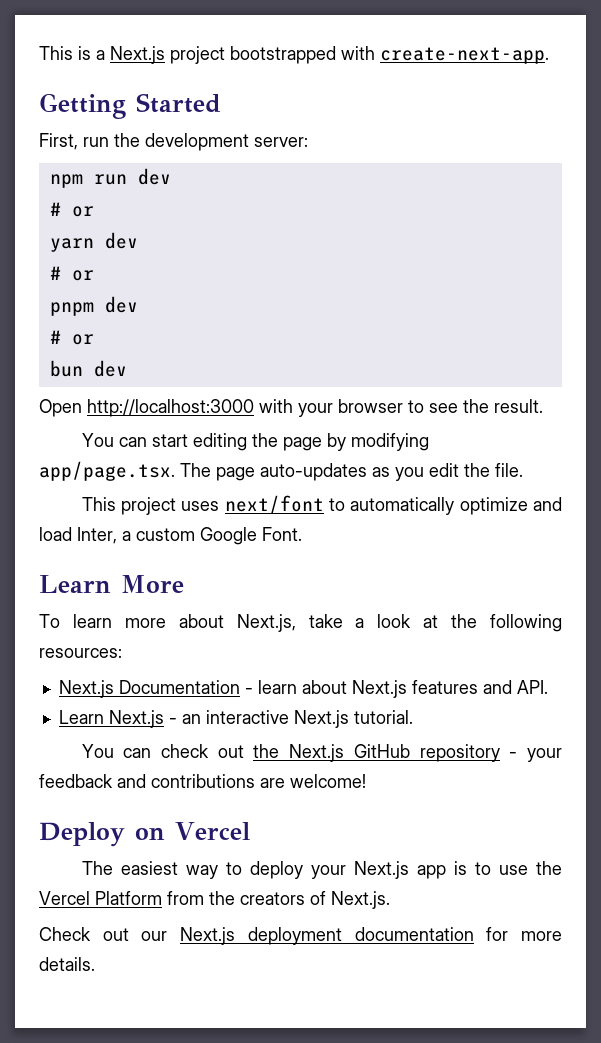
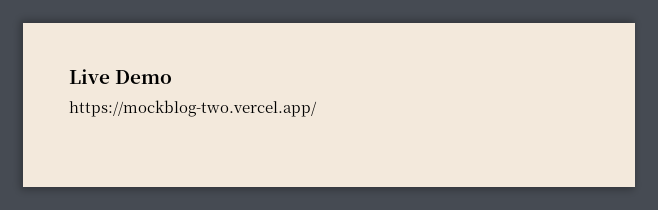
[39,46,549,64] [39,93,221,119] [39,133,308,151] [49,168,171,188] [49,202,94,217] [49,232,138,252] [49,266,94,281] [49,296,138,316] [49,330,94,345] [49,360,127,377] [39,399,543,417] [81,433,429,451] [39,461,523,481] [81,495,562,515] [39,527,302,545] [39,575,184,593] [39,614,562,632] [39,648,122,658] [58,680,548,698] [58,710,413,728] [81,744,562,762] [39,774,366,788] [39,822,250,847] [81,861,562,879] [39,891,390,909] [39,927,562,945] [39,957,95,971] This is a Next.js project bootstrapped with create-next-app. // Getting Started // First, run the development server: // npm run dev // # or // yarn dev // # or // pnpm dev // # or // bun dev // Open http://localhost:3000 with your browser to see the result. // You can start editing the page by modifying app/page.tsx. The page auto-updates as you edit the file. // This project uses next/font to automatically optimize and load Inter, a custom Google Font. // Learn More // To learn more about Next.js, take a look at the following resources: // Next.js Documentation - learn about Next.js features and API. // Learn Next.js - an interactive Next.js tutorial. // You can check out the Next.js GitHub repository - your feedback and contributions are welcome! // Deploy on Vercel // The easiest way to deploy your Next.js app is to use the Vercel Platform from the creators of Next.js. // Check out our Next.js deployment documentation for more details. -> [69,69,173,84] [69,100,317,117] Live Demo // https://mockblog-two.vercel.app/

